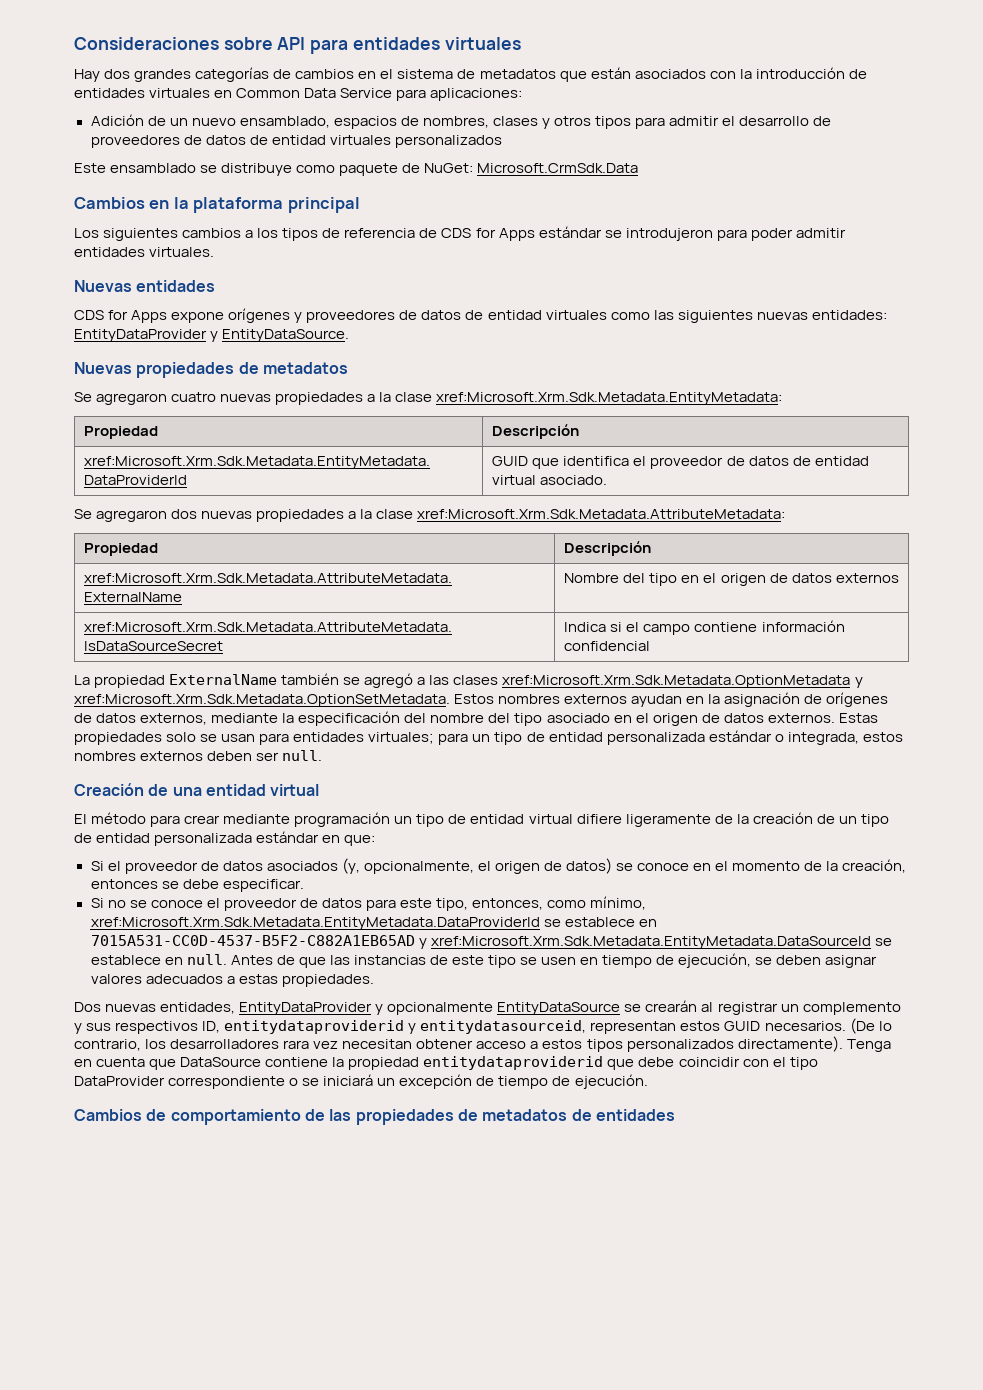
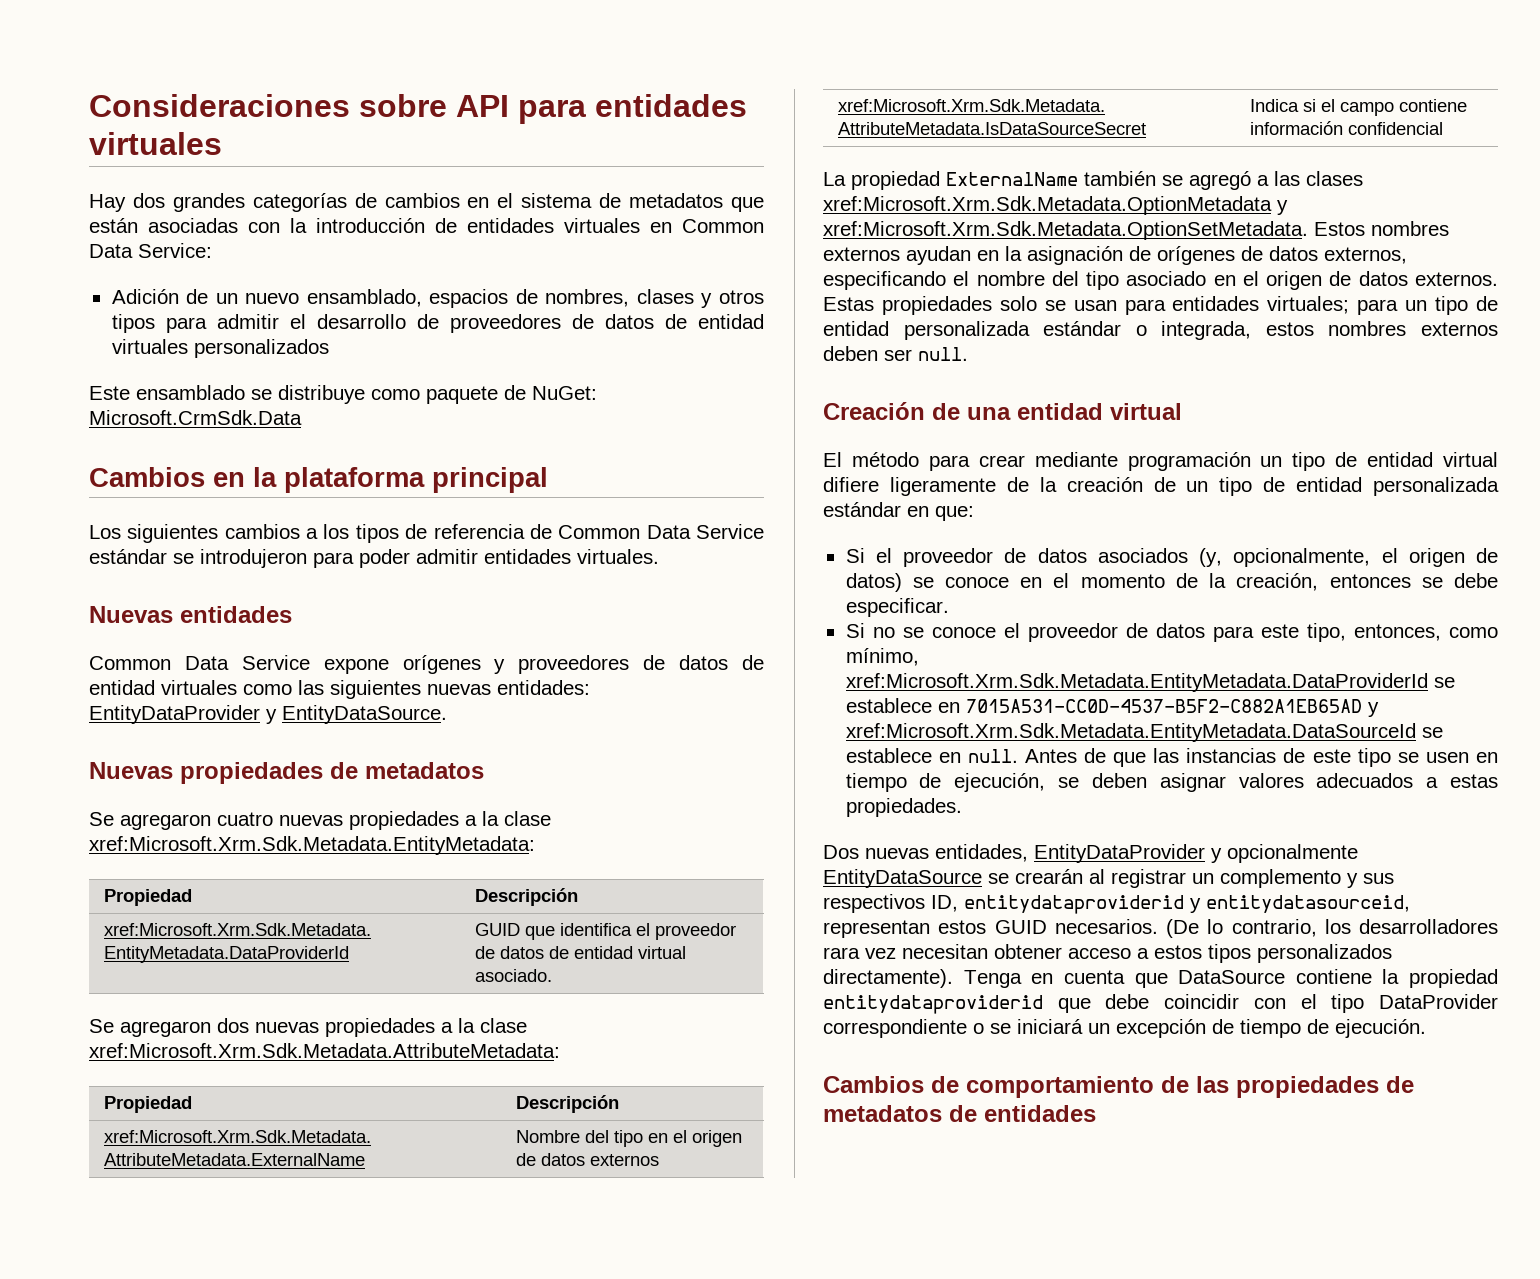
[634,69,706,79] asociados -> [148,218,238,233] asociadas
[340,88,523,101] Service para aplicaciones: -> [138,243,212,258] Service:
[441,228,535,241] CDS for Apps -> [558,524,765,539] Common Data Service
[74,310,168,323] CDS for Apps -> [89,655,310,670] Common Data Service
[211,711,427,726] mediante la especificación del -> [823,271,970,290] especificando el

